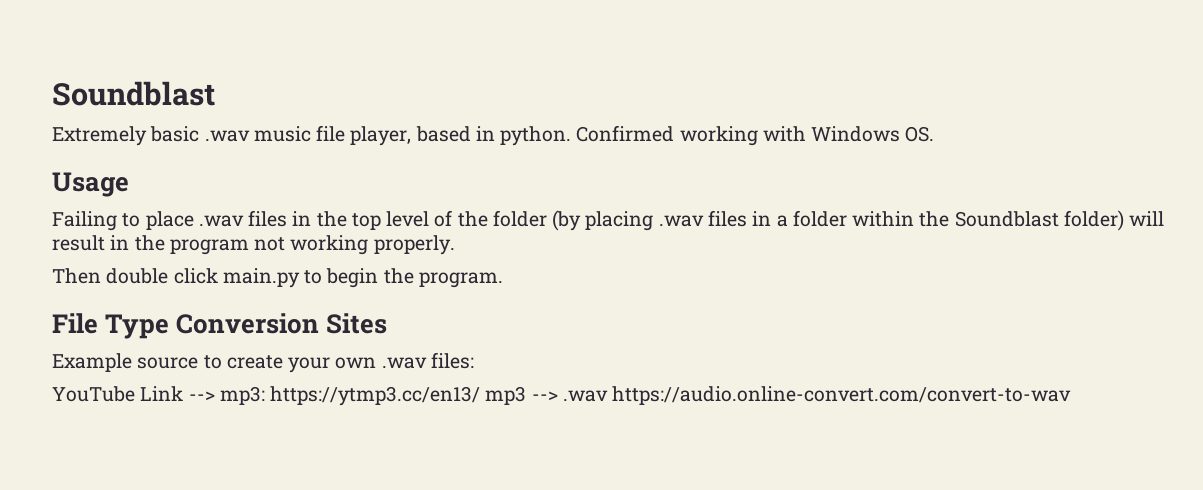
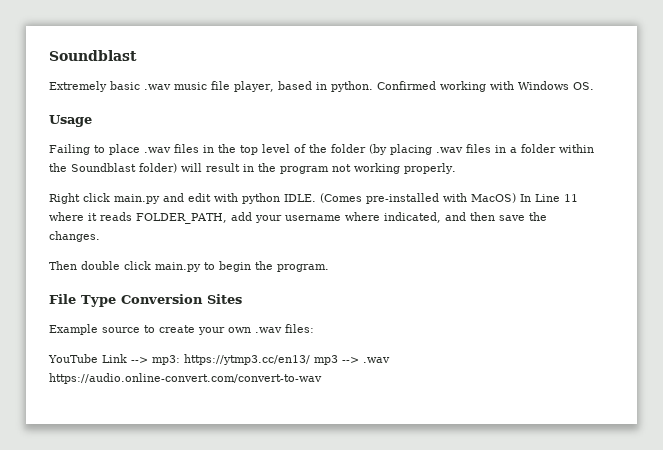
(455, 245) none -> [49,193,578,204] [49,212,547,224] [49,231,100,242] // Right click main.py and edit with python IDLE. (Comes pre-installed with MacOS) In Line 11 where it reads FOLDER_PATH, add your username where indicated, and then save the changes.

